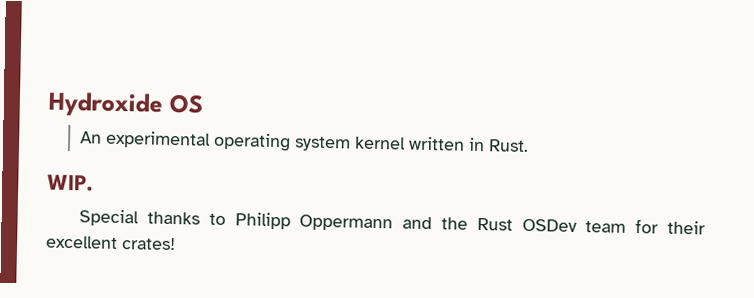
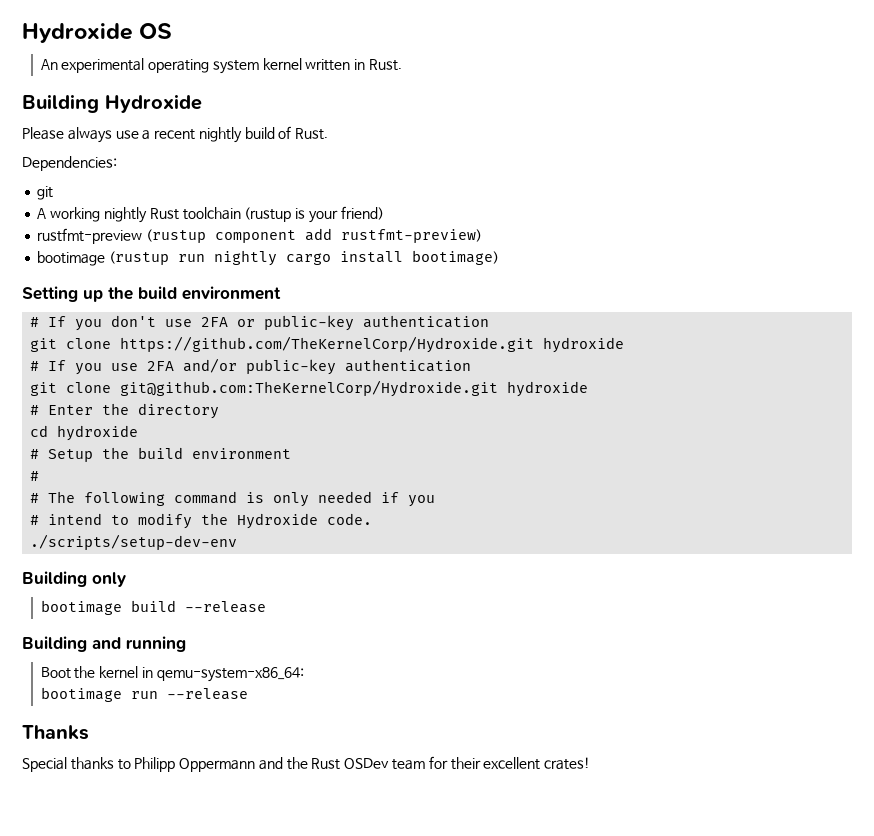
[47,174,94,192] WIP. -> [22,94,202,113] [22,126,329,143] [22,156,117,171] [37,186,54,200] [37,206,384,223] [37,228,483,244] [37,250,500,266] [22,286,281,302] [30,315,490,331] [30,336,625,353] [30,358,472,375] [30,380,589,397] [30,403,220,419] [30,425,139,441] [30,447,292,462] [30,471,40,481] [30,491,436,507] [30,513,373,529] [30,534,238,550] [22,571,126,587] [40,600,266,615] [22,636,186,652] [40,666,304,682] [40,687,248,702] [22,725,89,740] Building Hydroxide // Please always use a recent nightly build of Rust. // Dependencies: // git // A working nightly Rust toolchain (rustup is your friend) // rustfmt-preview (rustup component add rustfmt-preview) // bootimage (rustup run nightly cargo install bootimage) // Setting up the build environment // # If you don't use 2FA or public-key authentication // git clone https://github.com/TheKernelCorp/Hydroxide.git hydroxide // # If you use 2FA and/or public-key authentication // git clone git@github.com:TheKernelCorp/Hydroxide.git hydroxide // # Enter the directory // cd hydroxide // # Setup the build environment // # // # The following command is only needed if you // # intend to modify the Hydroxide code. // ./scripts/setup-dev-env // Building only // bootimage build --release // Building and running // Boot the kernel in qemu-system-x86_64: // bootimage run --release // Thanks

